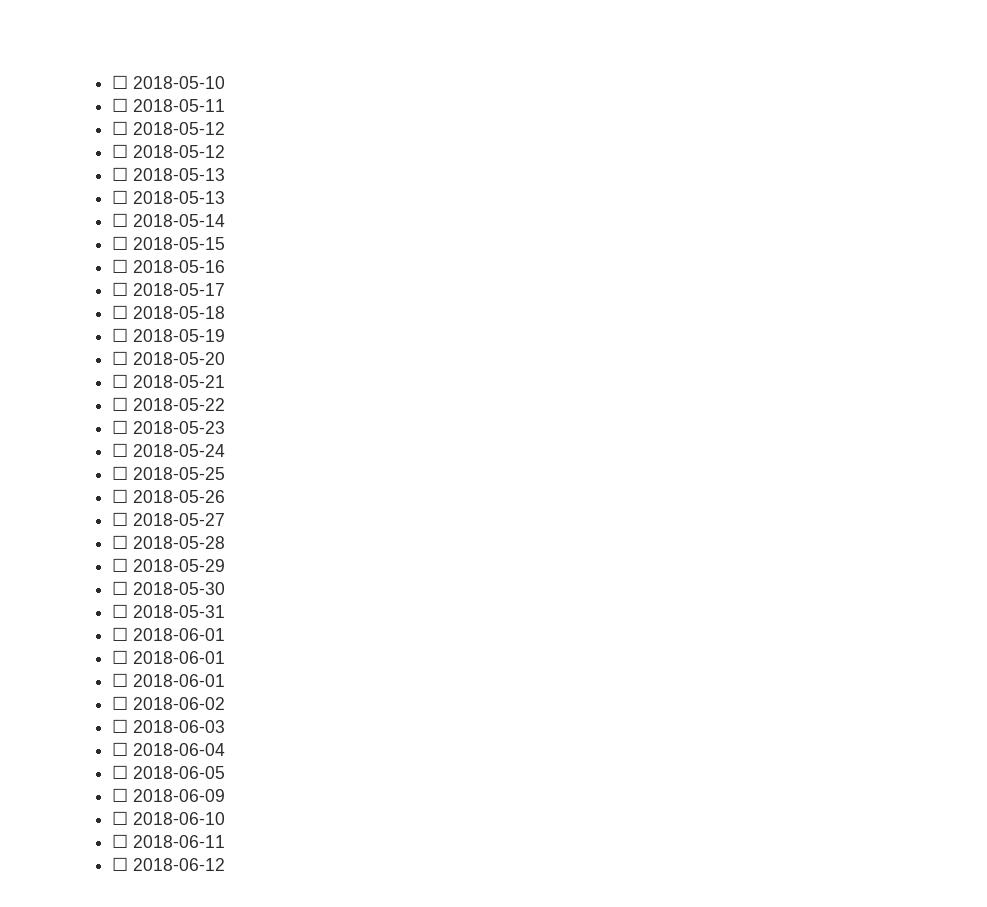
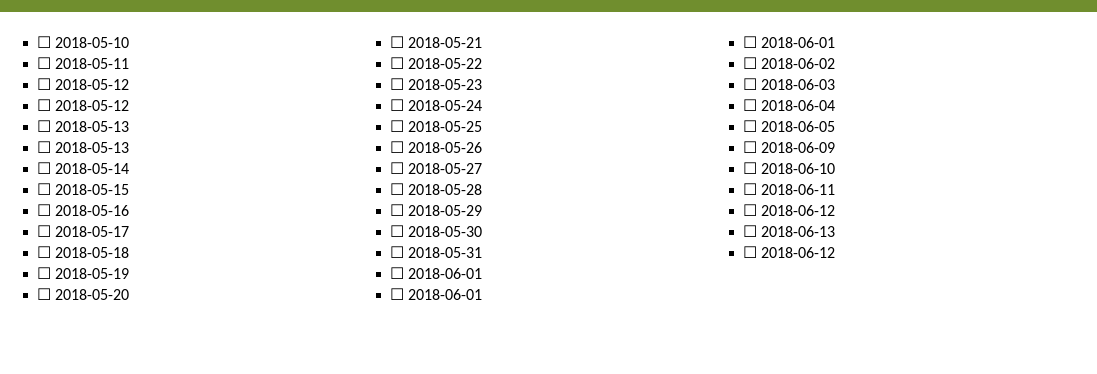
(226, 864) none -> [743,225,836,237] [743,246,836,258] // ☐ 2018-06-13 // ☐ 2018-06-12

